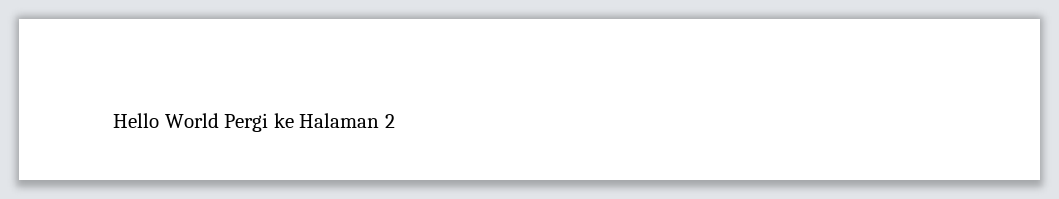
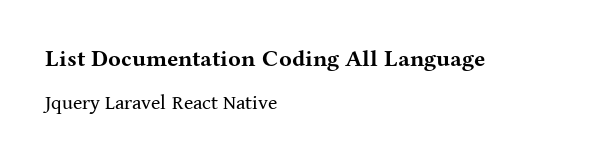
[113,113,395,132] Hello World Pergi ke Halaman 2 -> [45,50,486,71] [42,94,277,114] List Documentation Coding All Language // Jquery Laravel React Native

